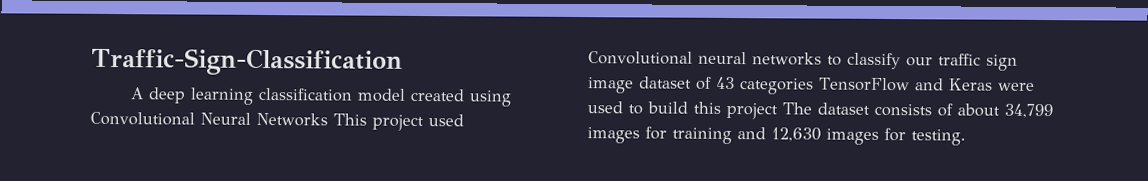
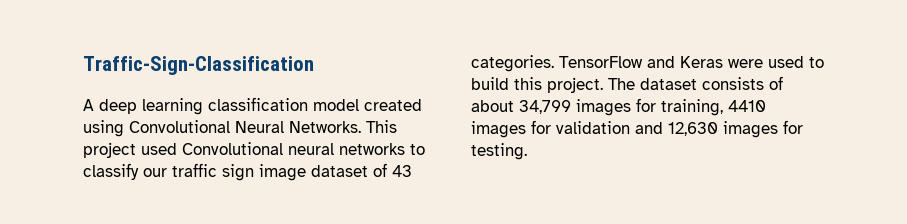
[256,112,328,127] Networks -> [289,121,361,133] Networks.
[739,78,814,95] categories -> [471,55,554,72] categories.
[726,102,778,120] project -> [547,77,603,93] project.
[672,127,732,145] training -> [661,99,766,116] [471,120,630,138] training, 4410 images for validation

